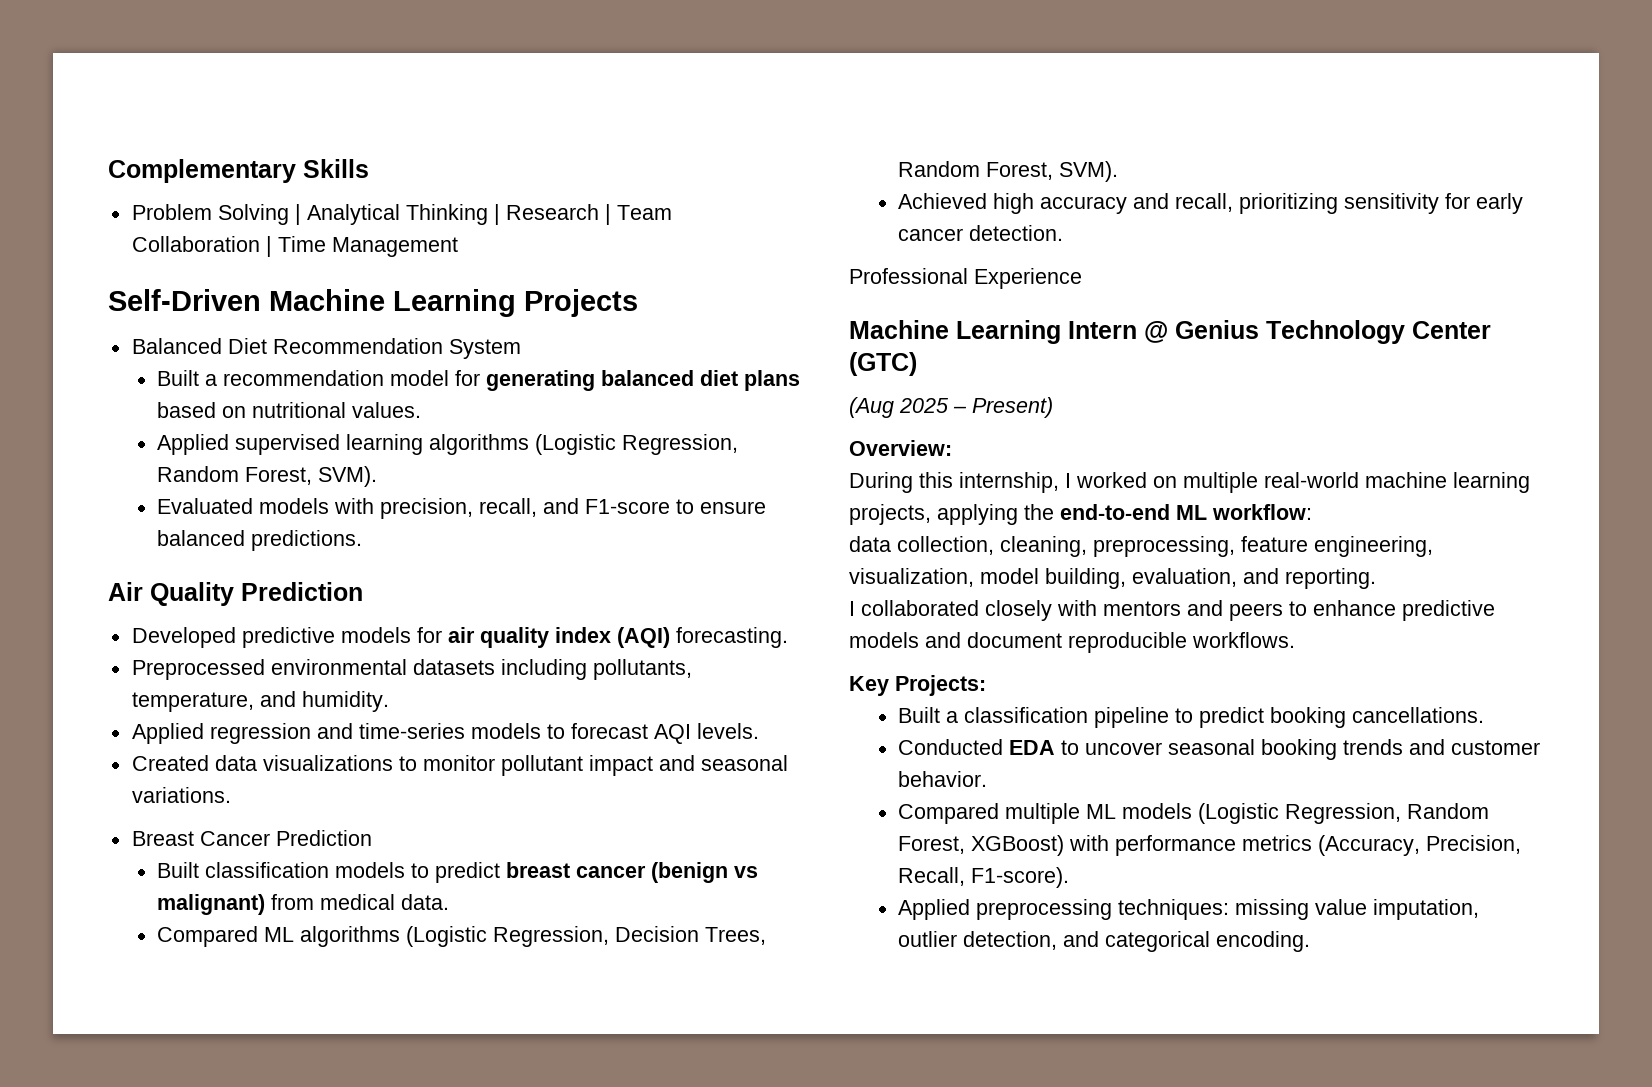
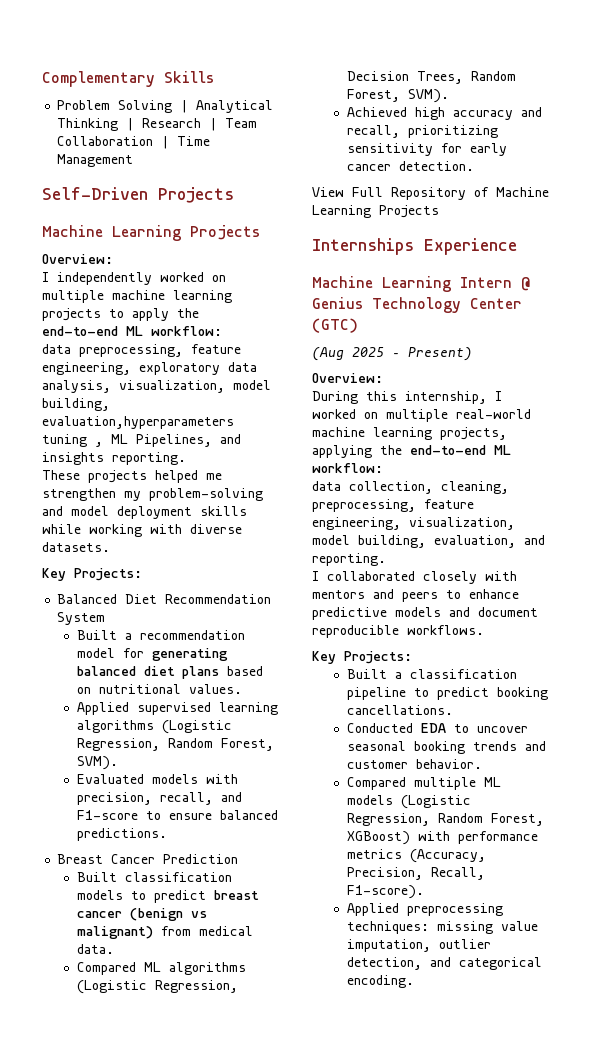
[269,289,638,317] Machine Learning Projects -> [158,187,234,203] [42,225,260,241] [42,254,113,264] [42,272,226,285] [42,290,232,303] [42,308,199,321] [42,326,222,336] [42,344,241,357] [42,362,257,375] [42,380,271,393] [42,398,110,411] [42,416,234,429] [42,434,241,447] [42,452,186,465] [42,470,222,483] [42,488,263,501] [42,506,247,519] [42,524,242,537] [42,542,110,552] [42,568,142,581] Projects // Machine Learning Projects // Overview: // I independently worked on multiple machine learning projects to apply the end-to-end ML workflow: // data preprocessing, feature engineering, exploratory data analysis, visualization, model building, evaluation,hyperparameters tuning , ML Pipelines, and insights reporting. // These projects helped me strengthen my problem-solving and model deployment skills while working with diverse datasets. // Key Projects:
[108,582,363,606] [131,627,788,648] [131,659,692,680] [131,691,389,712] [131,723,759,744] [131,755,788,776] [131,787,231,803] // Air Quality Prediction // Developed predictive models for air quality index (AQI) forecasting. // Preprocessed environmental datasets including pollutants, temperature, and humidity. // Applied regression and time-series models to forecast AQI levels. // Created data visualizations to monitor pollutant impact and seasonal variations. -> (167, 834) none
[849,268,968,284] Professional -> [312,187,549,200] [312,205,439,218] [312,238,414,255] View Full Repository of Machine Learning Projects // Internships

